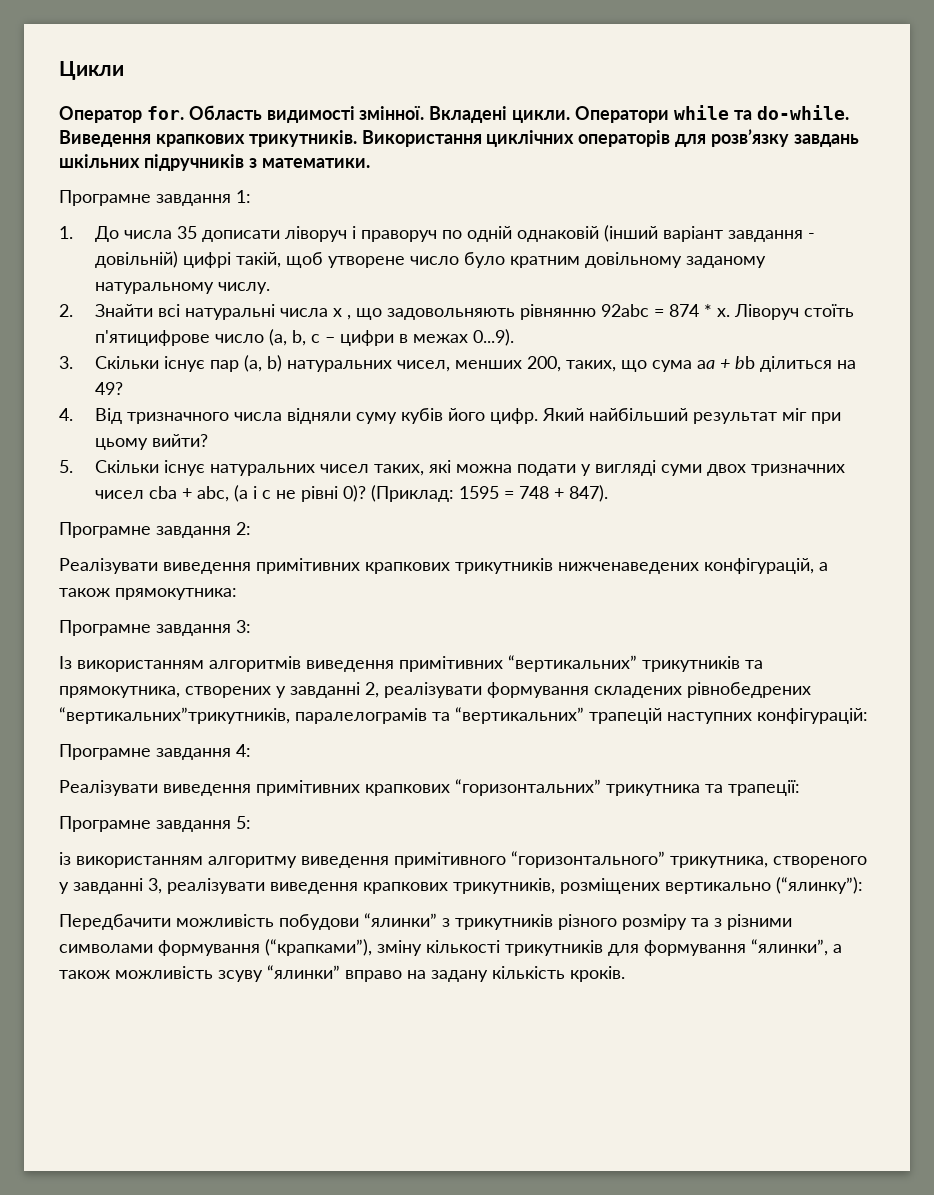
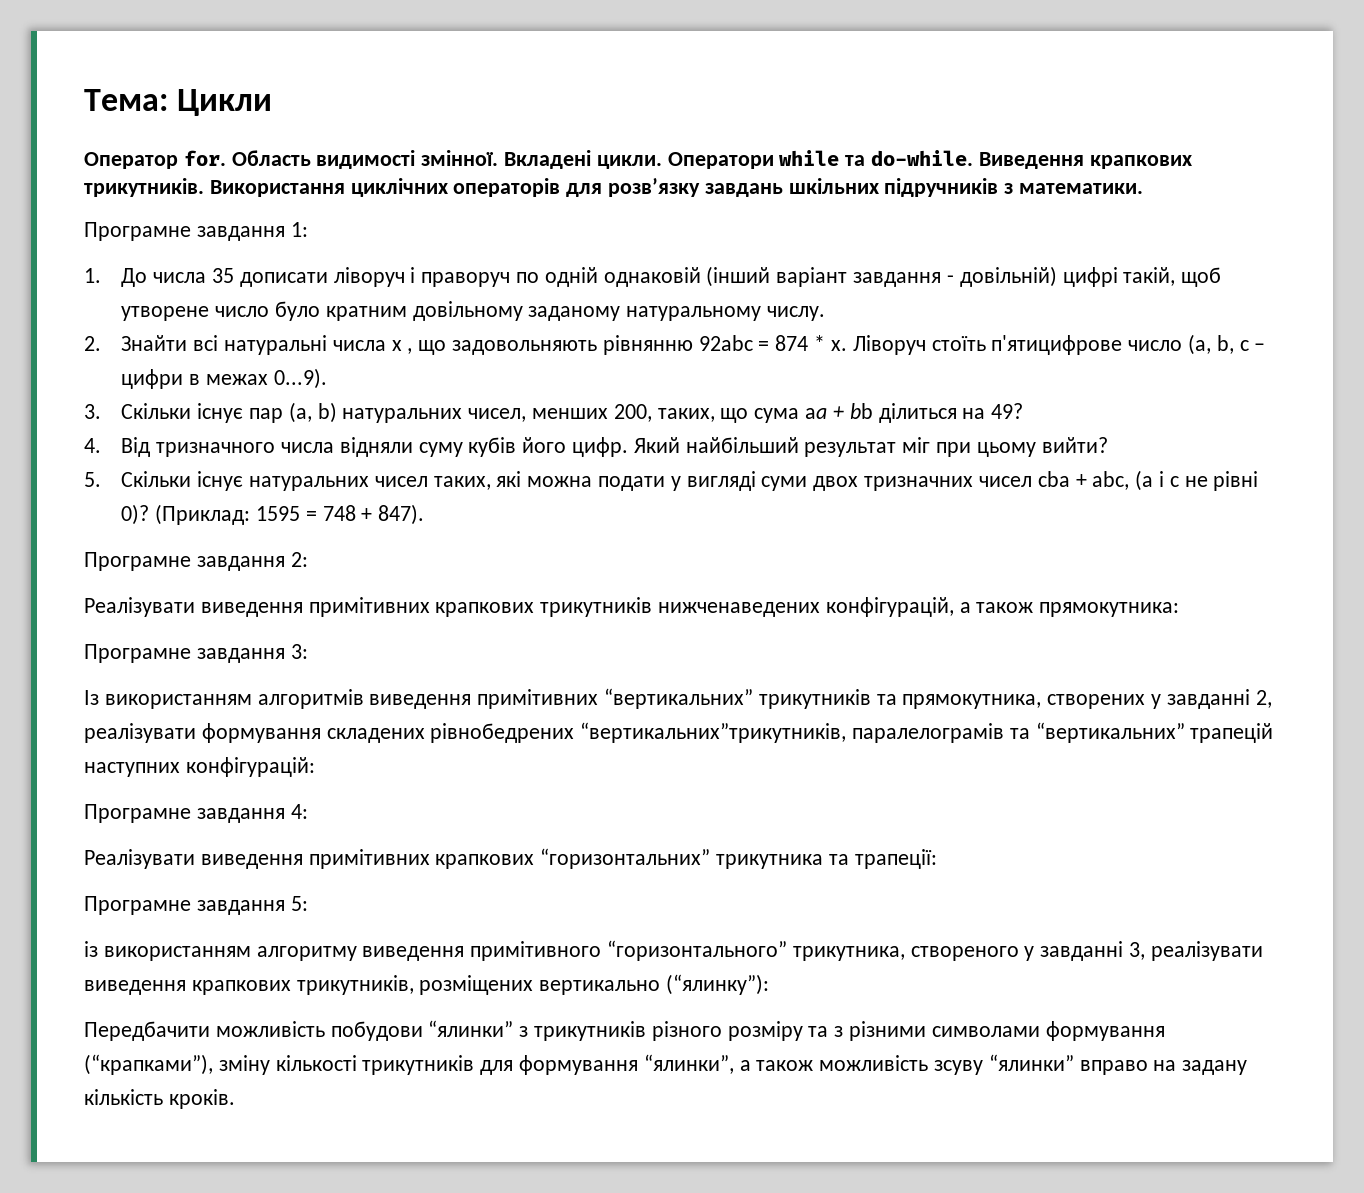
(59, 70) none -> [84,89,168,111] Тема:

